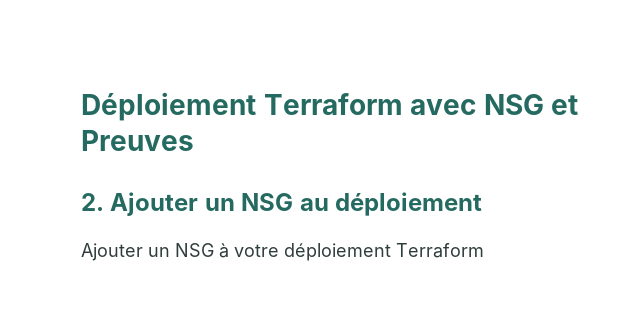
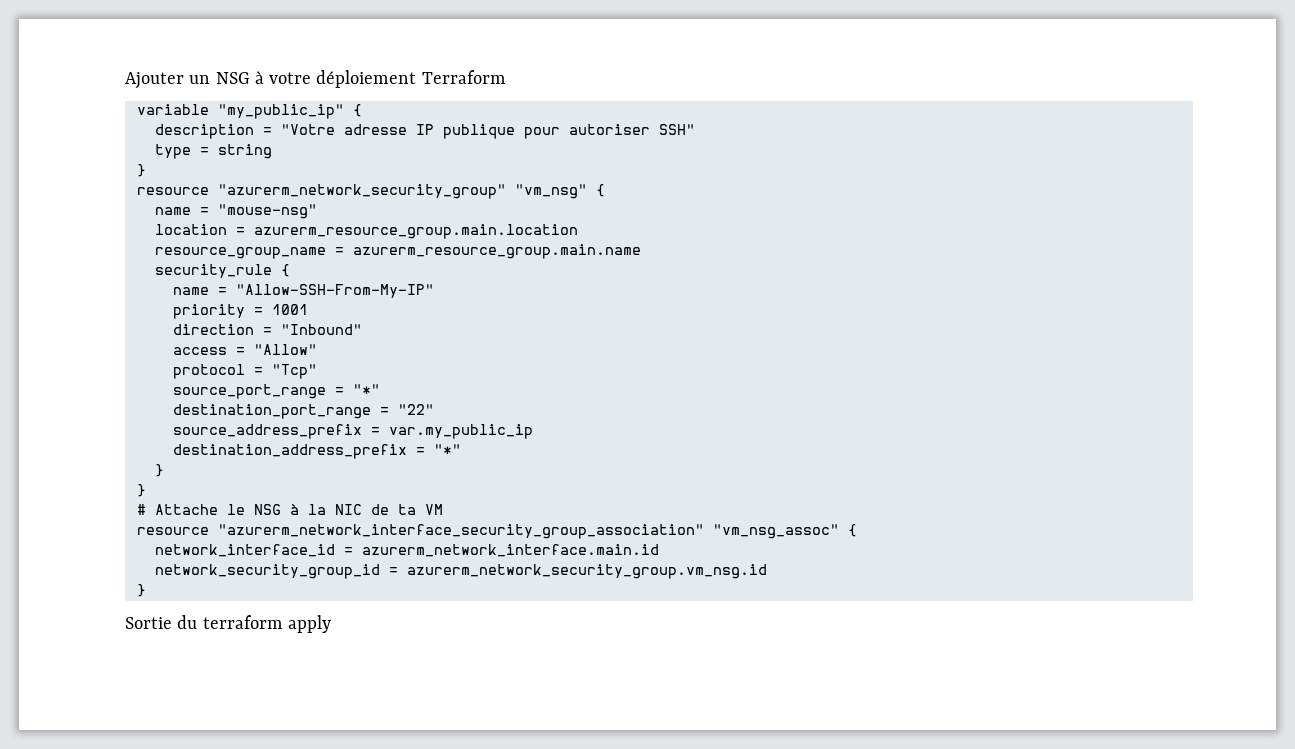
[81,92,579,121] [81,130,194,151] [81,192,483,216] Déploiement Terraform avec NSG et Preuves // 2. Ajouter un NSG au déploiement // -> (125, 80) none
(484, 250) none -> [136,104,362,119] [154,124,695,139] [154,144,272,159] [136,164,146,177] [136,184,605,199] [154,204,317,219] [154,224,578,239] [154,244,641,259] [154,264,290,278] [172,284,434,298] [172,304,308,319] [172,324,362,335] [172,344,317,355] [172,364,317,379] [172,384,380,399] [172,404,434,419] [172,424,533,439] [172,444,461,459] [154,464,164,477] [136,484,146,497] [136,504,443,515] [136,524,857,539] [154,544,659,557] [154,564,767,579] [136,584,146,597] [125,615,331,633] // variable "my_public_ip" { // description = "Votre adresse IP publique pour autoriser SSH" // type = string // } // resource "azurerm_network_security_group" "vm_nsg" { // name = "mouse-nsg" // location = azurerm_resource_group.main.location // resource_group_name = azurerm_resource_group.main.name // security_rule { // name = "Allow-SSH-From-My-IP" // priority = 1001 // direction = "Inbound" // access = "Allow" // protocol = "Tcp" // source_port_range = "*" // destination_port_range = "22" // source_address_prefix = var.my_public_ip // destination_address_prefix = "*" // } // } // # Attache le NSG à la NIC de ta VM // resource "azurerm_network_interface_security_group_association" "vm_nsg_assoc" { // network_interface_id = azurerm_network_interface.main.id // network_security_group_id = azurerm_network_security_group.vm_nsg.id // } // Sortie du terraform apply

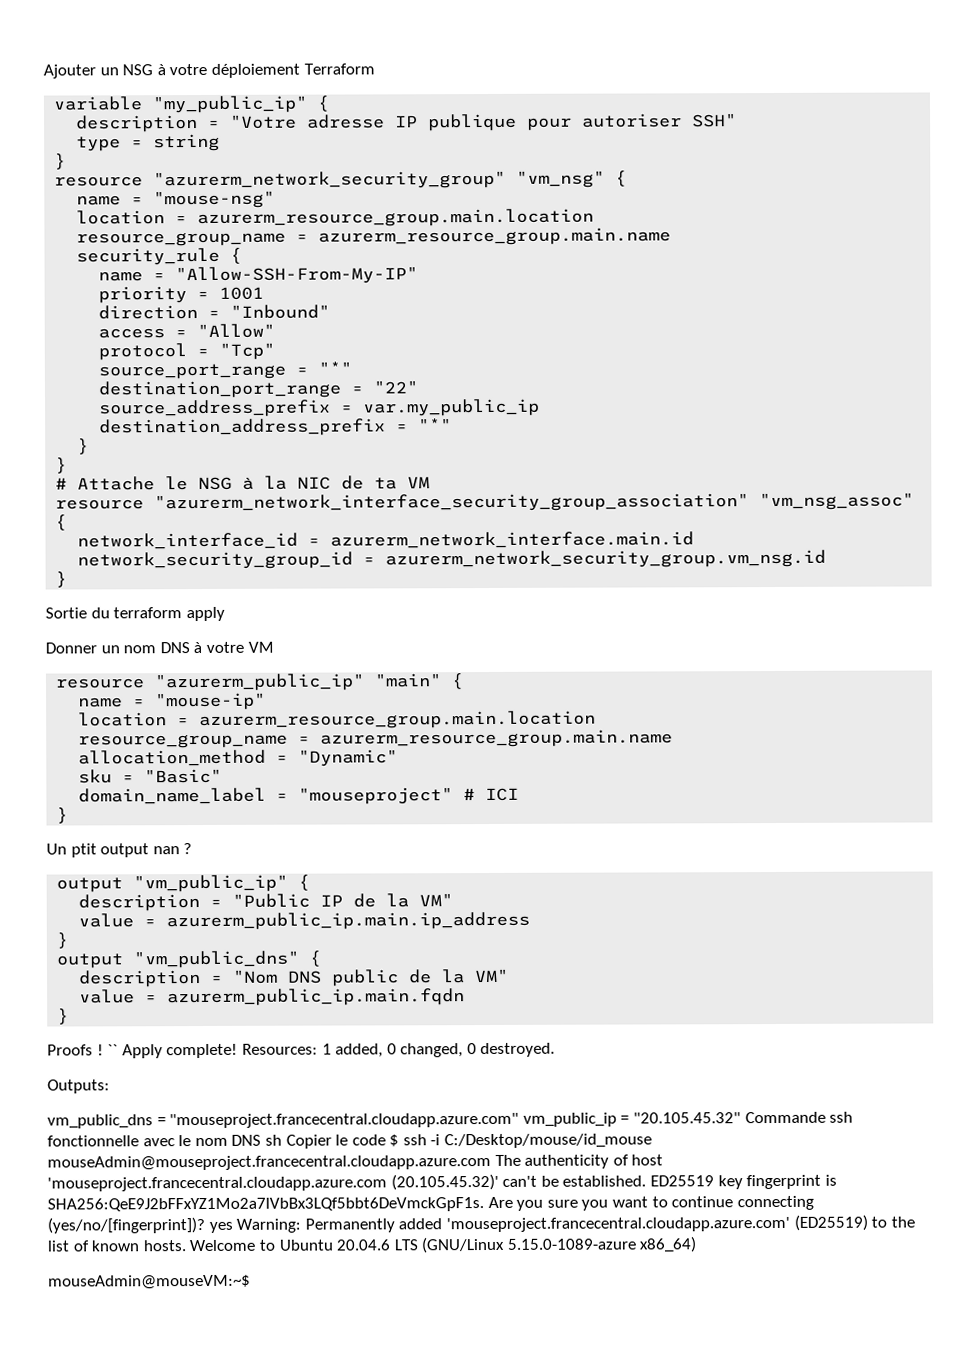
(331, 624) none -> [45,641,274,654] [55,673,465,692] [78,692,267,711] [78,710,597,730] [78,729,674,749] [78,749,399,767] [78,768,223,784] [78,787,520,805] [56,807,69,824] [46,843,193,858] [56,874,311,893] [78,893,454,912] [78,911,531,931] [56,932,69,949] [56,950,322,969] [79,968,510,988] [79,988,466,1007] [57,1008,70,1025] [47,1042,556,1059] [47,1079,110,1094] [47,1111,854,1129] [47,1133,653,1149] [47,1154,664,1171] [47,1173,837,1192] [47,1195,814,1213] [47,1214,915,1234] [47,1236,697,1254] [48,1274,251,1290] // Donner un nom DNS à votre VM // resource "azurerm_public_ip" "main" { // name = "mouse-ip" // location = azurerm_resource_group.main.location // resource_group_name = azurerm_resource_group.main.name // allocation_method = "Dynamic" // sku = "Basic" // domain_name_label = "mouseproject" # ICI // } // Un ptit output nan ? // output "vm_public_ip" { // description = "Public IP de la VM" // value = azurerm_public_ip.main.ip_address // } // output "vm_public_dns" { // description = "Nom DNS public de la VM" // value = azurerm_public_ip.main.fqdn // } // Proofs ! `` Apply complete! Resources: 1 added, 0 changed, 0 destroyed. // Outputs: // vm_public_dns = "mouseproject.francecentral.cloudapp.azure.com" vm_public_ip = "20.105.45.32" Commande ssh fonctionnelle avec le nom DNS sh Copier le code $ ssh -i C:/Desktop/mouse/id_mouse mouseAdmin@mouseproject.francecentral.cloudapp.azure.com The authenticity of host 'mouseproject.francecentral.cloudapp.azure.com (20.105.45.32)' can't be established. ED25519 key fingerprint is SHA256:QeE9J2bFFxYZ1Mo2a7lVbBx3LQf5bbt6DeVmckGpF1s. Are you sure you want to continue connecting (yes/no/[fingerprint])? yes Warning: Permanently added 'mouseproject.francecentral.cloudapp.azure.com' (ED25519) to the list of known hosts. Welcome to Ubuntu 20.04.6 LTS (GNU/Linux 5.15.0-1089-azure x86_64) // mouseAdmin@mouseVM:~$

